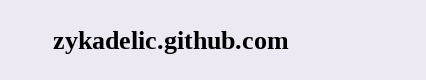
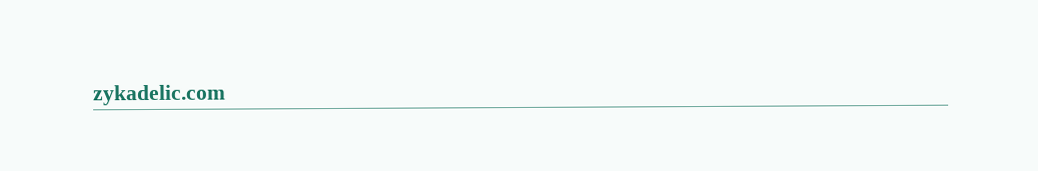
[53,31,289,54] zykadelic.github.com -> [92,84,226,106] zykadelic.com

